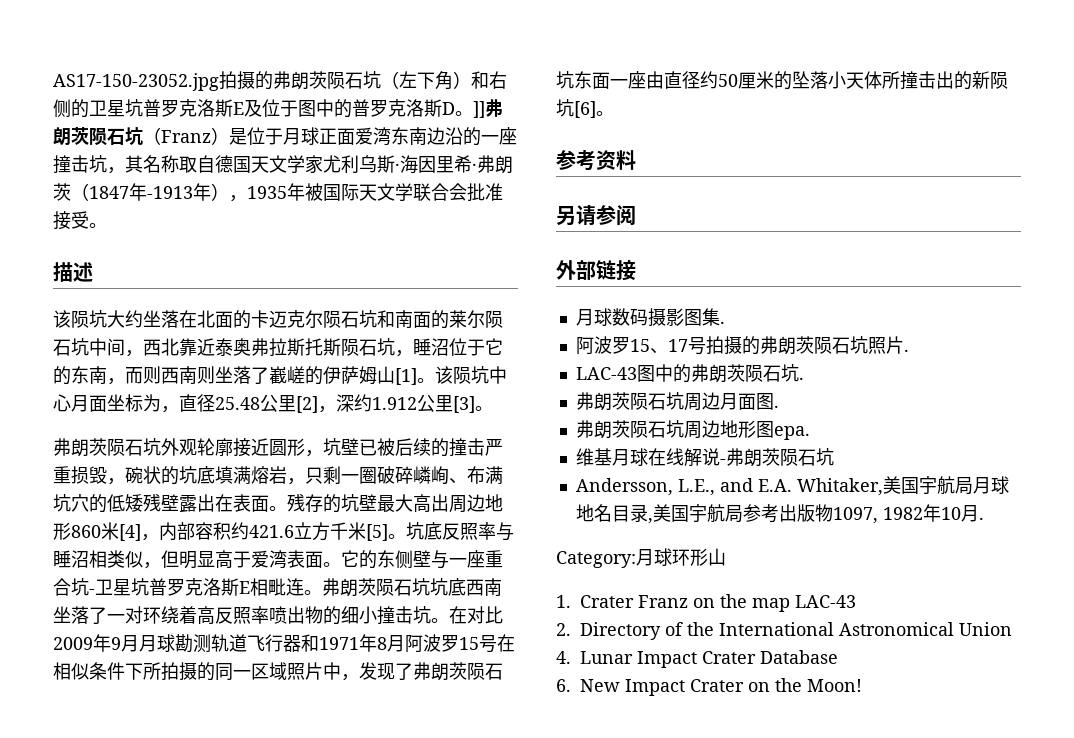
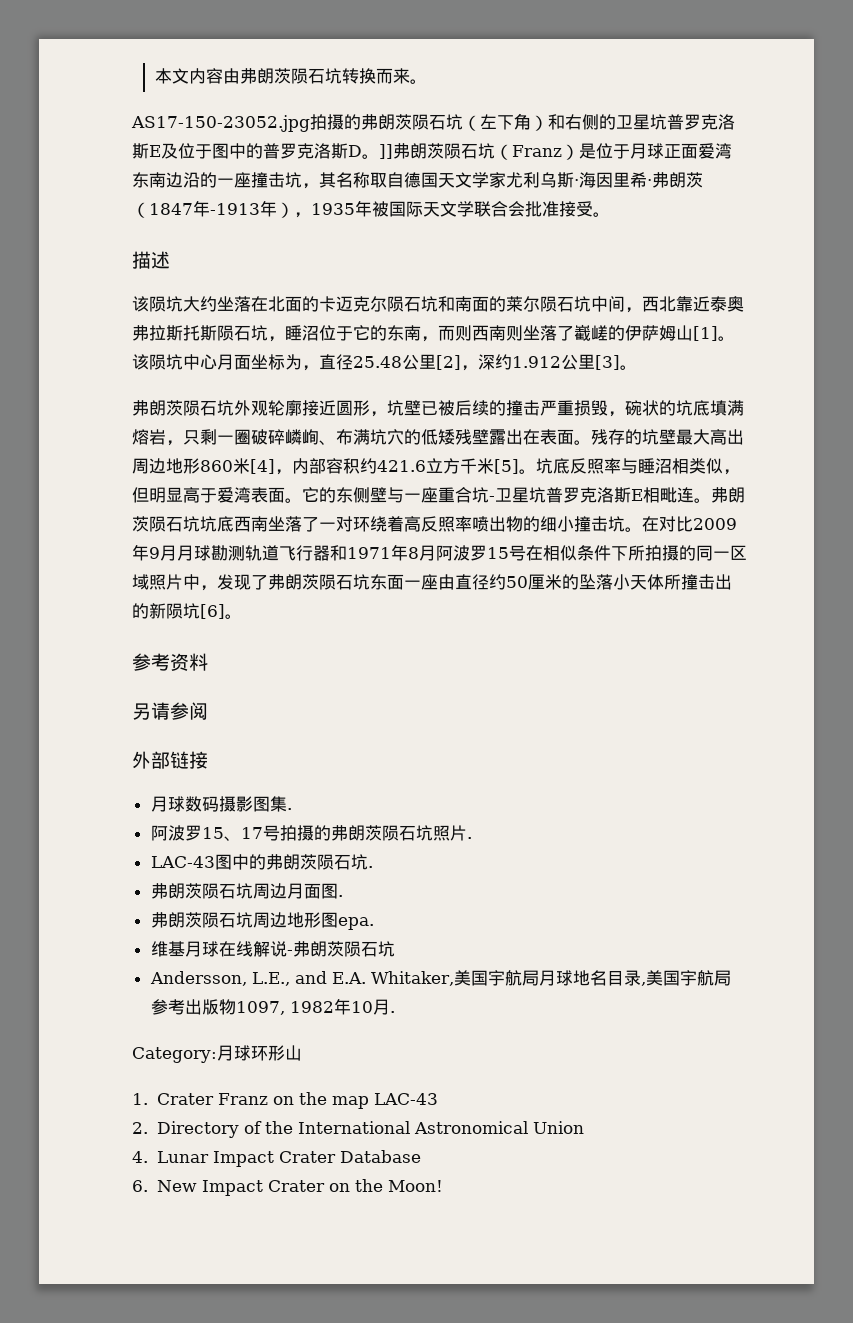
(53, 82) none -> [154,68,427,84] 本文内容由弗朗茨陨石坑转换而来。 //

